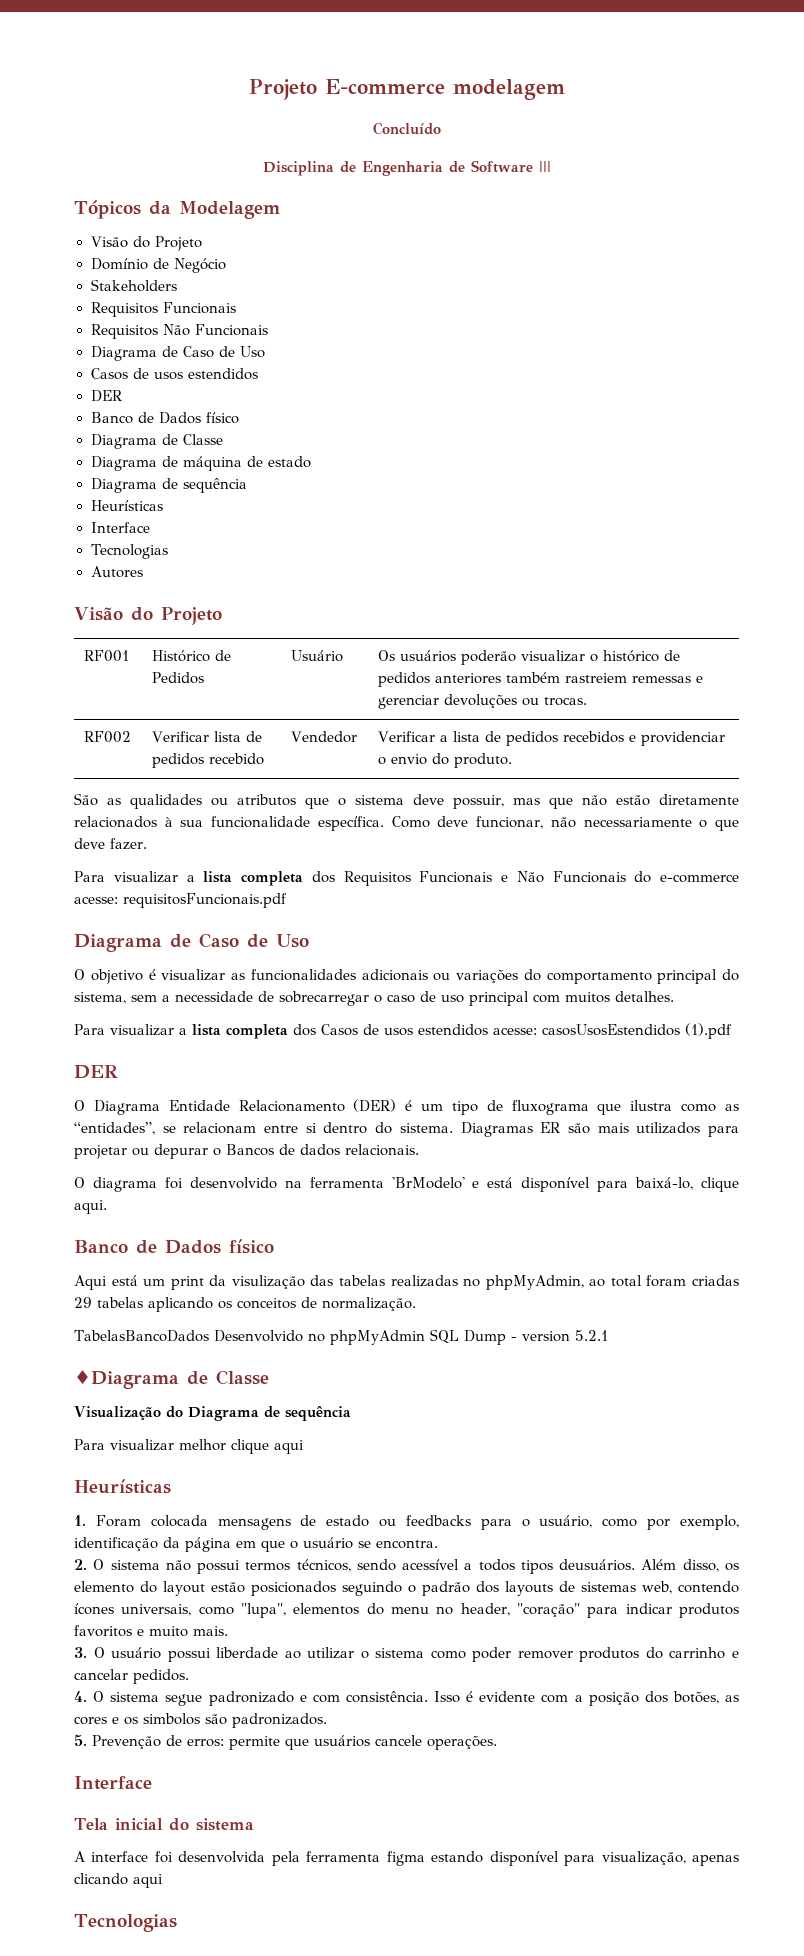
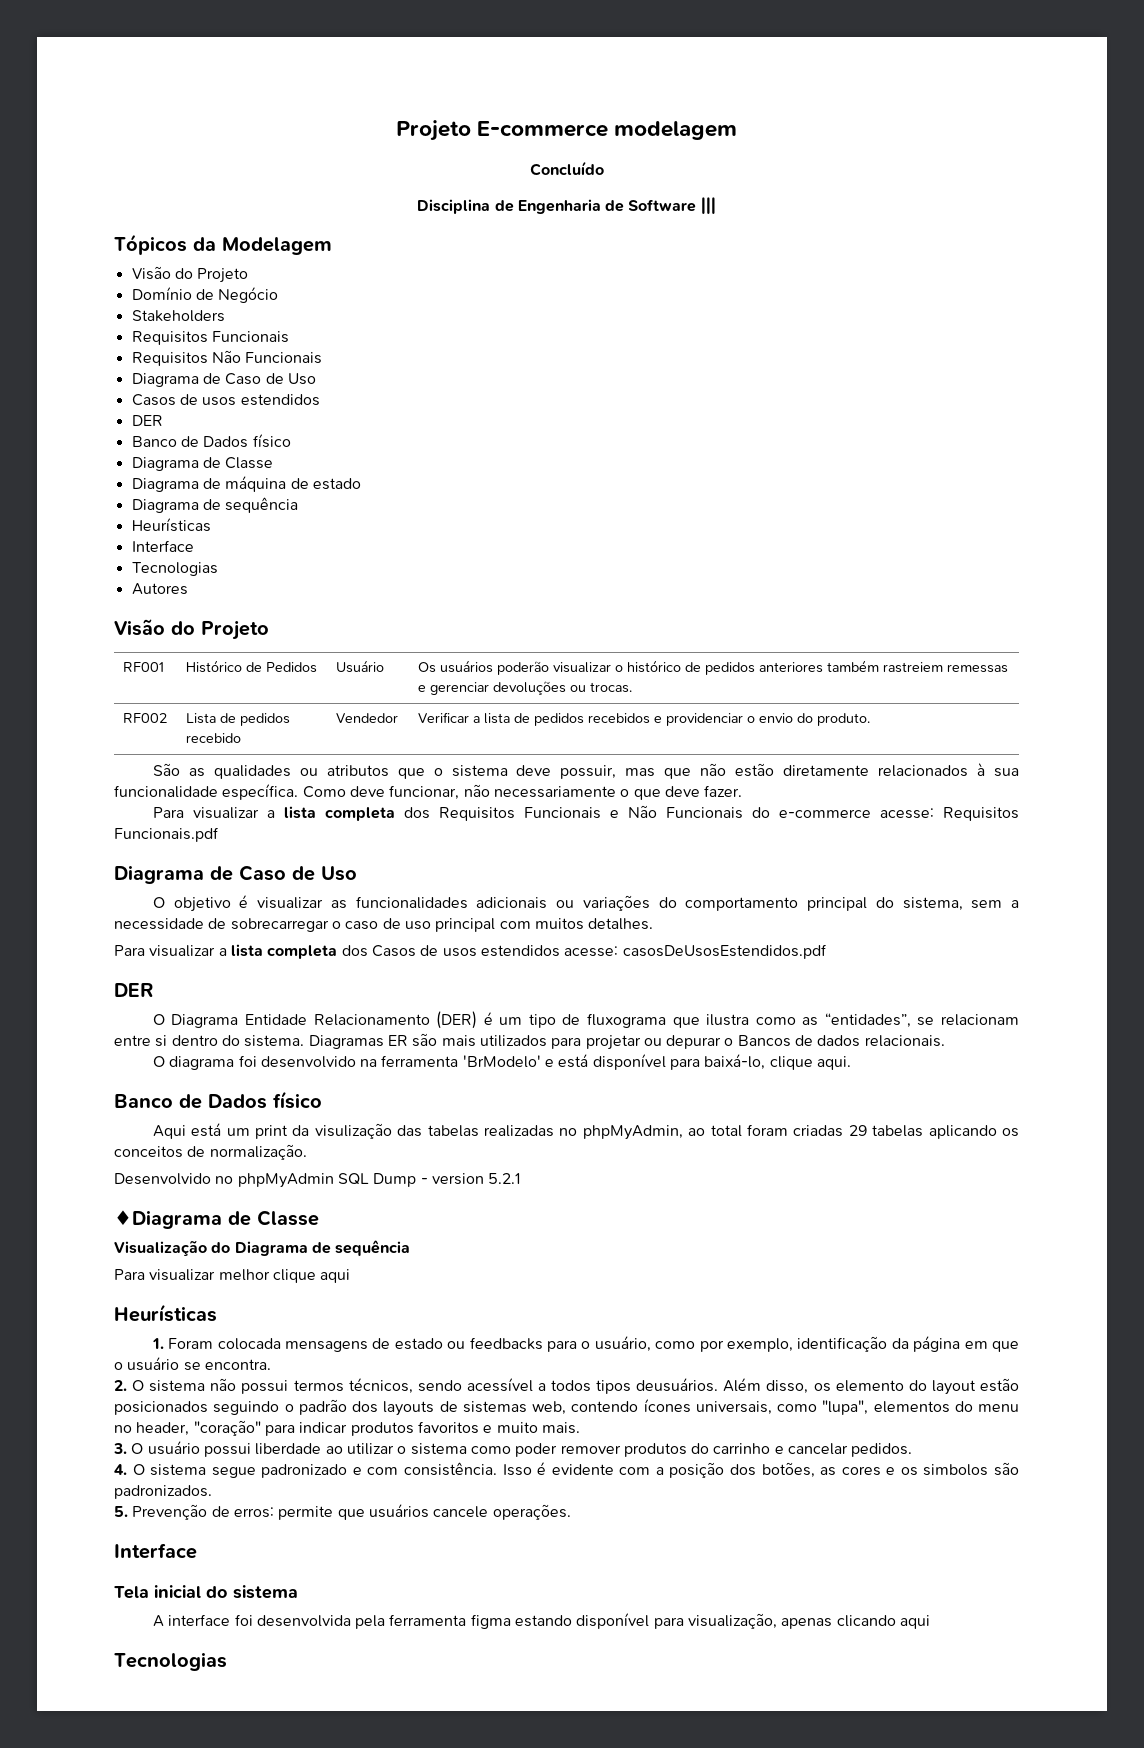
[152,731,242,742] Verificar lista -> [186,713,217,724] Lista
[123,893,287,908] requisitosFuncionais.pdf -> [942,807,1019,821] [114,827,219,842] Requisitos Funcionais.pdf
[542,1023,732,1039] casosUsosEstendidos (1).pdf -> [622,944,827,959] casosDeUsosEstendidos.pdf
[74,1330,209,1342] TabelasBancoDados -> (307, 1152) none

